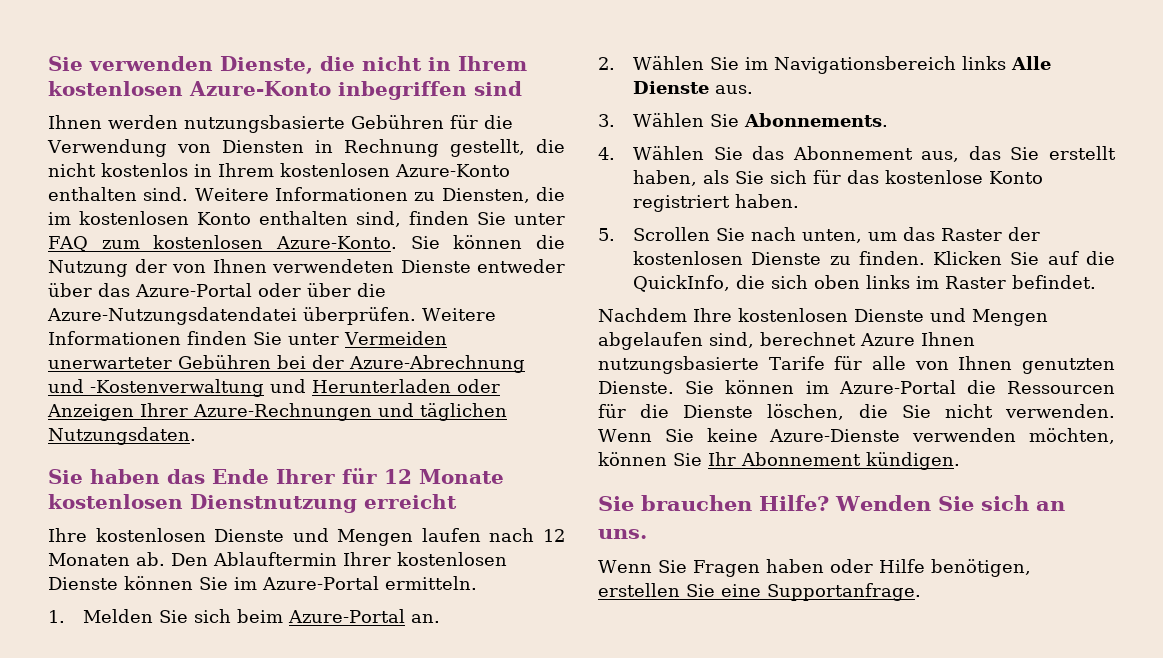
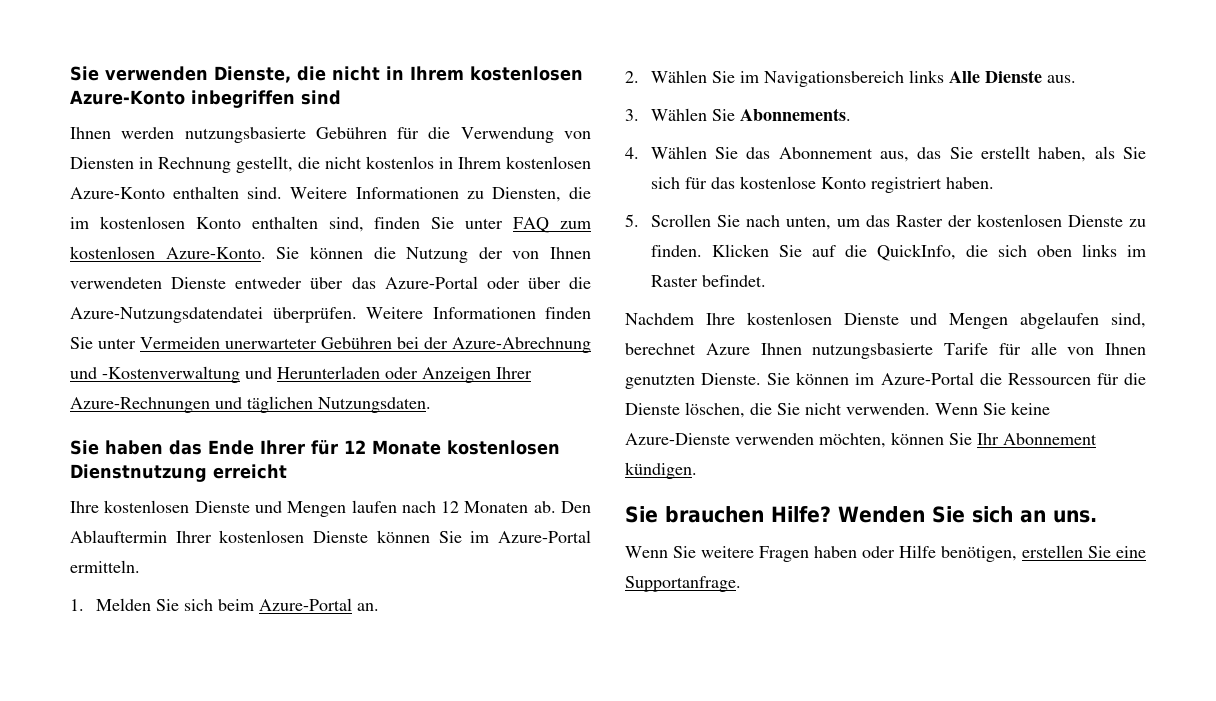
(687, 566) none -> [701,546,754,558] weitere

